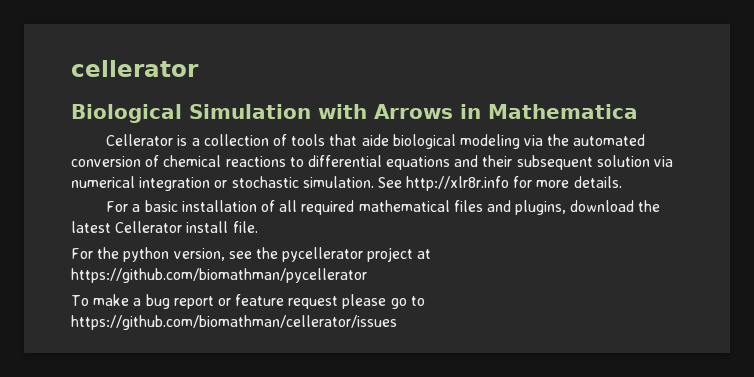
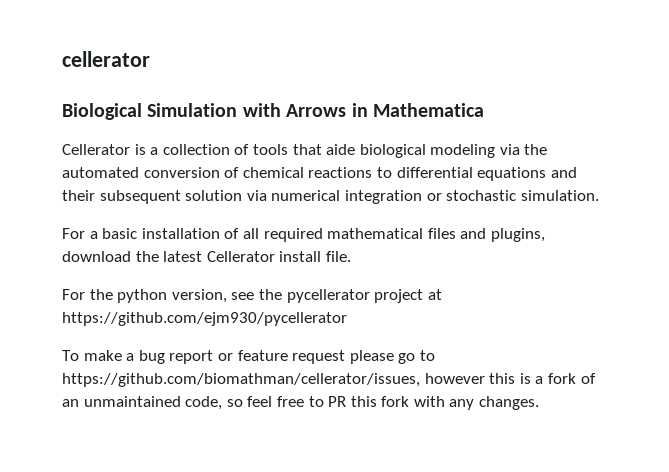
[377,176,622,191] See http://xlr8r.info for more details. -> (599, 195) none
[71,268,367,283] https://github.com/biomathman/pycellerator -> [62,312,347,326] https://github.com/ejm930/pycellerator
[71,315,397,330] https://github.com/biomathman/cellerator/issues -> [62,373,596,387] [62,396,540,410] https://github.com/biomathman/cellerator/issues, however this is a fork of an unmaintained code, so feel free to PR this fork with any changes.

